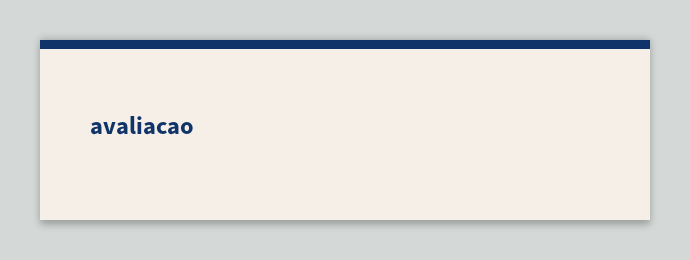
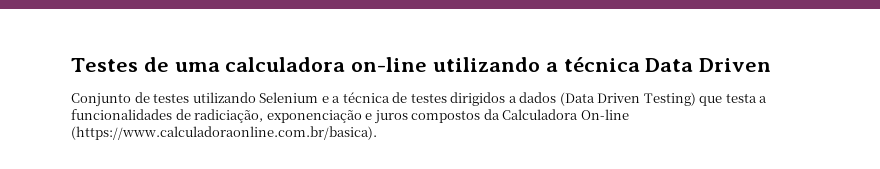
[90,116,194,135] avaliacao -> [71,57,772,72] [71,92,768,107] [71,109,629,124] [71,126,377,140] Testes de uma calculadora on-line utilizando a técnica Data Driven // Conjunto de testes utilizando Selenium e a técnica de testes dirigidos a dados (Data Driven Testing) que testa a funcionalidades de radiciação, exponenciação e juros compostos da Calculadora On-line (https://www.calculadoraonline.com.br/basica).

